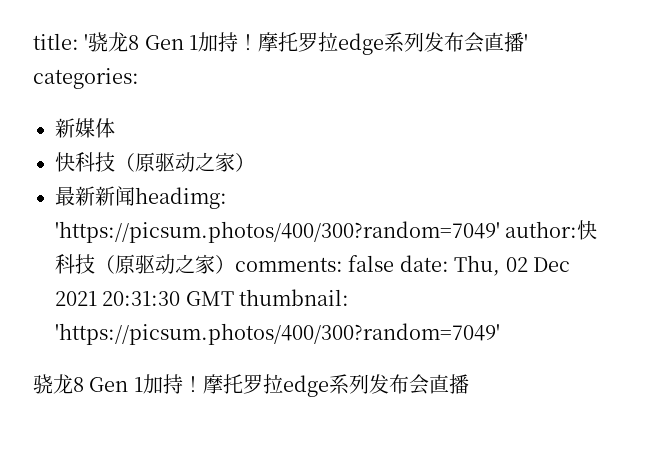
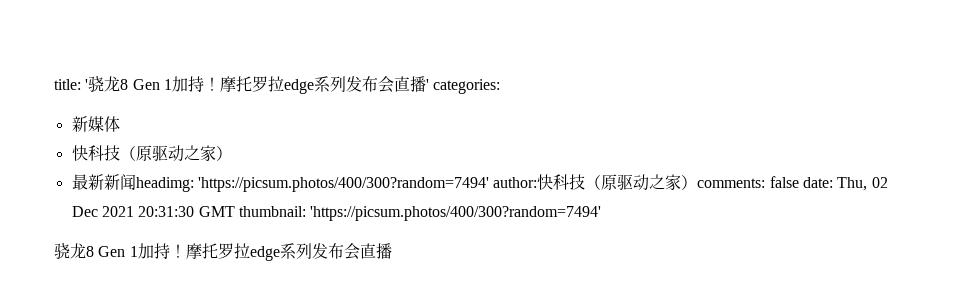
[55,221,500,243] 'https://picsum.photos/400/300?random=7049' -> [197,177,489,192] 'https://picsum.photos/400/300?random=7494'
[55,323,500,345] 'https://picsum.photos/400/300?random=7049' -> [310,206,602,221] 'https://picsum.photos/400/300?random=7494'

